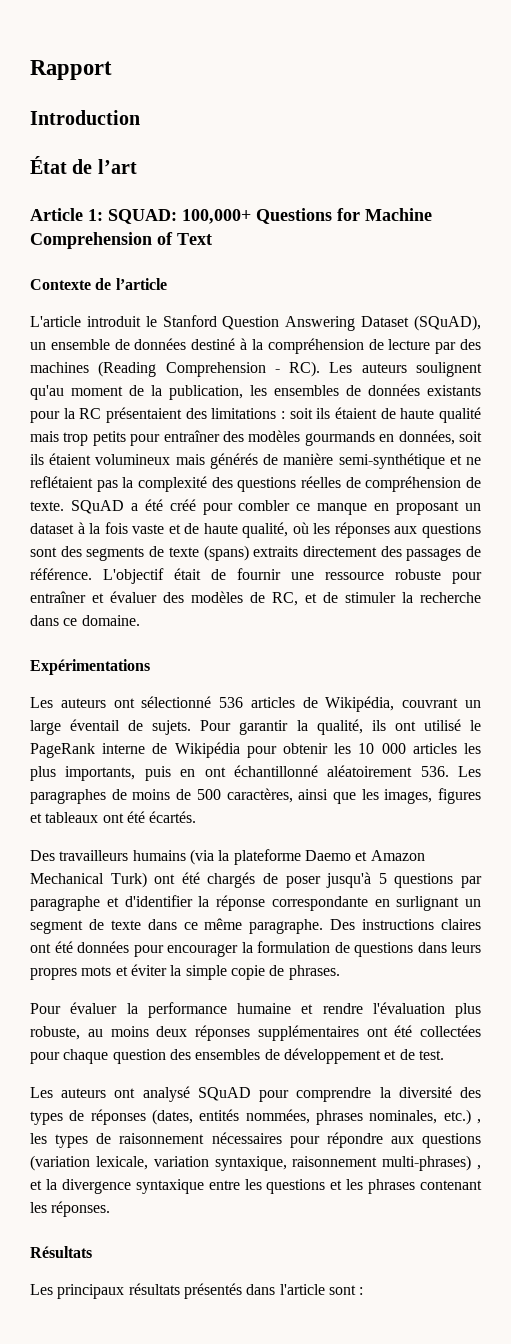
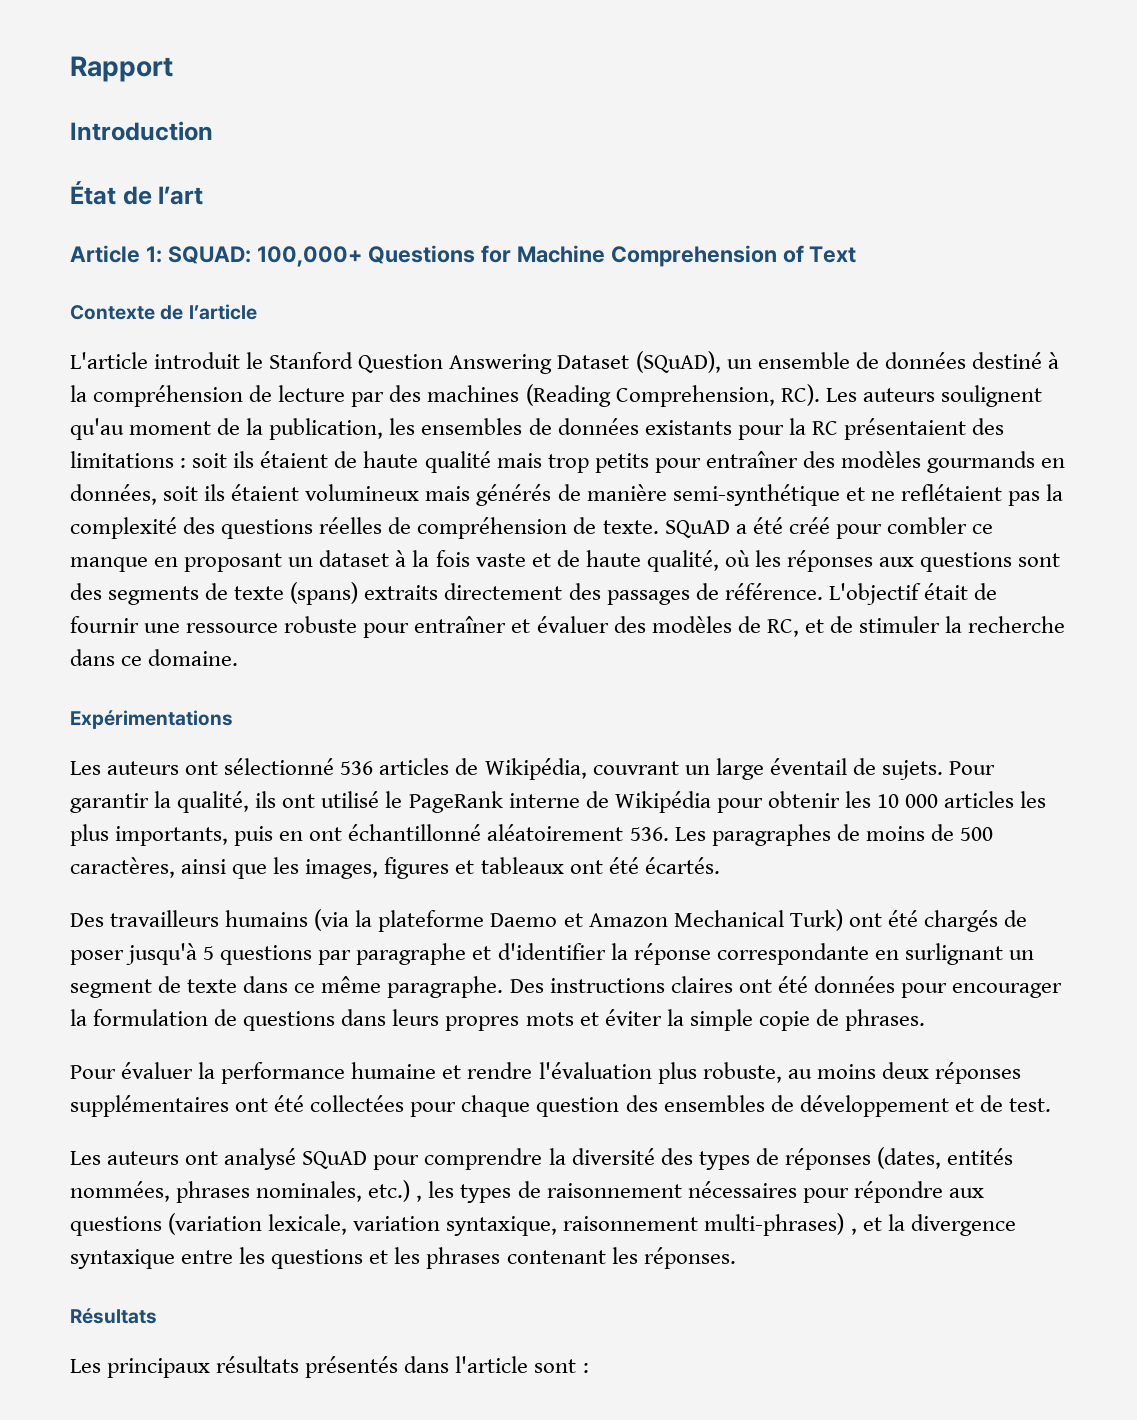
[165,362,280,377] Comprehension - -> [615,385,775,407] Comprehension,

